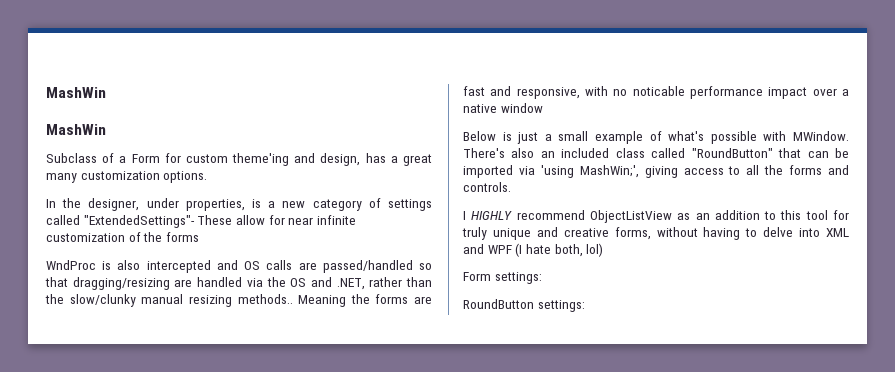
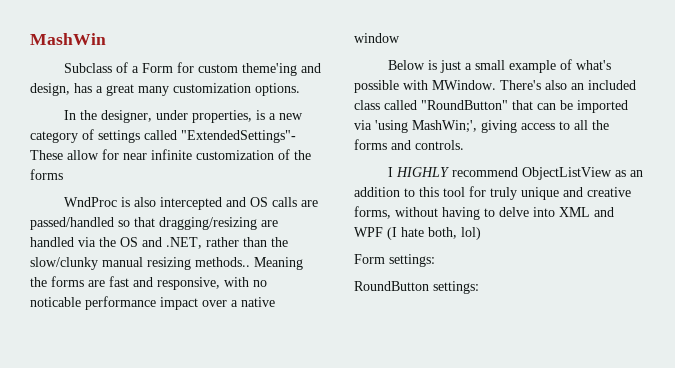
[46,87,106,98] [46,124,106,135] MashWin // MashWin -> [30,33,106,45] MashWin

